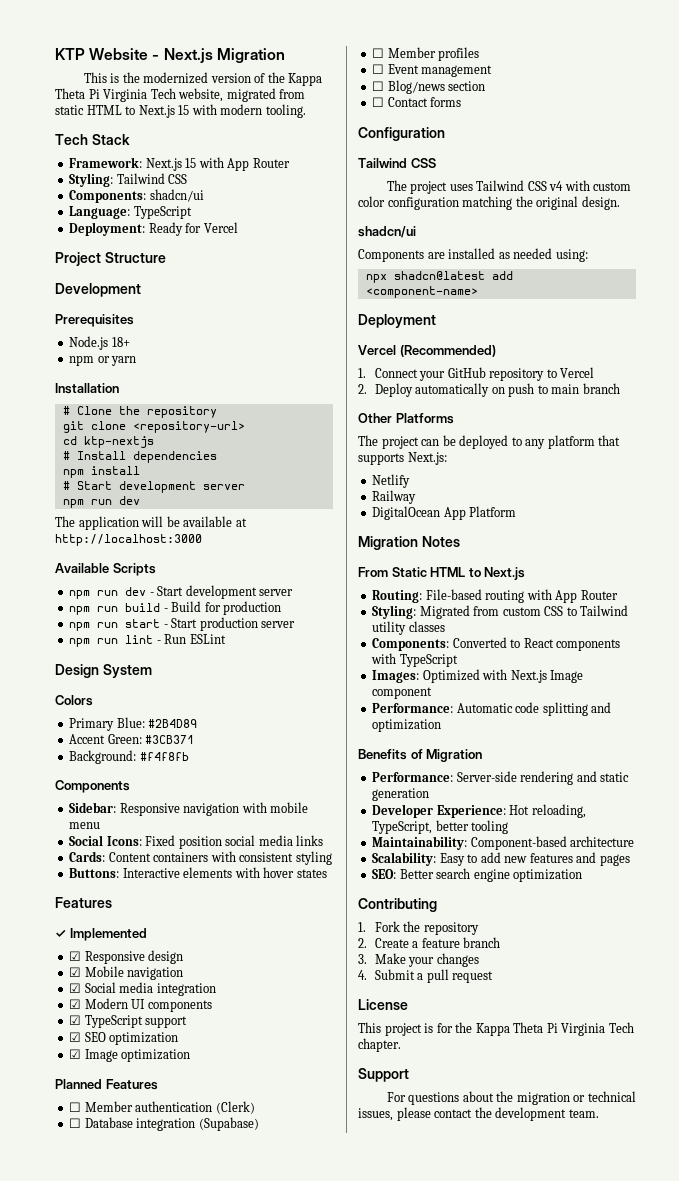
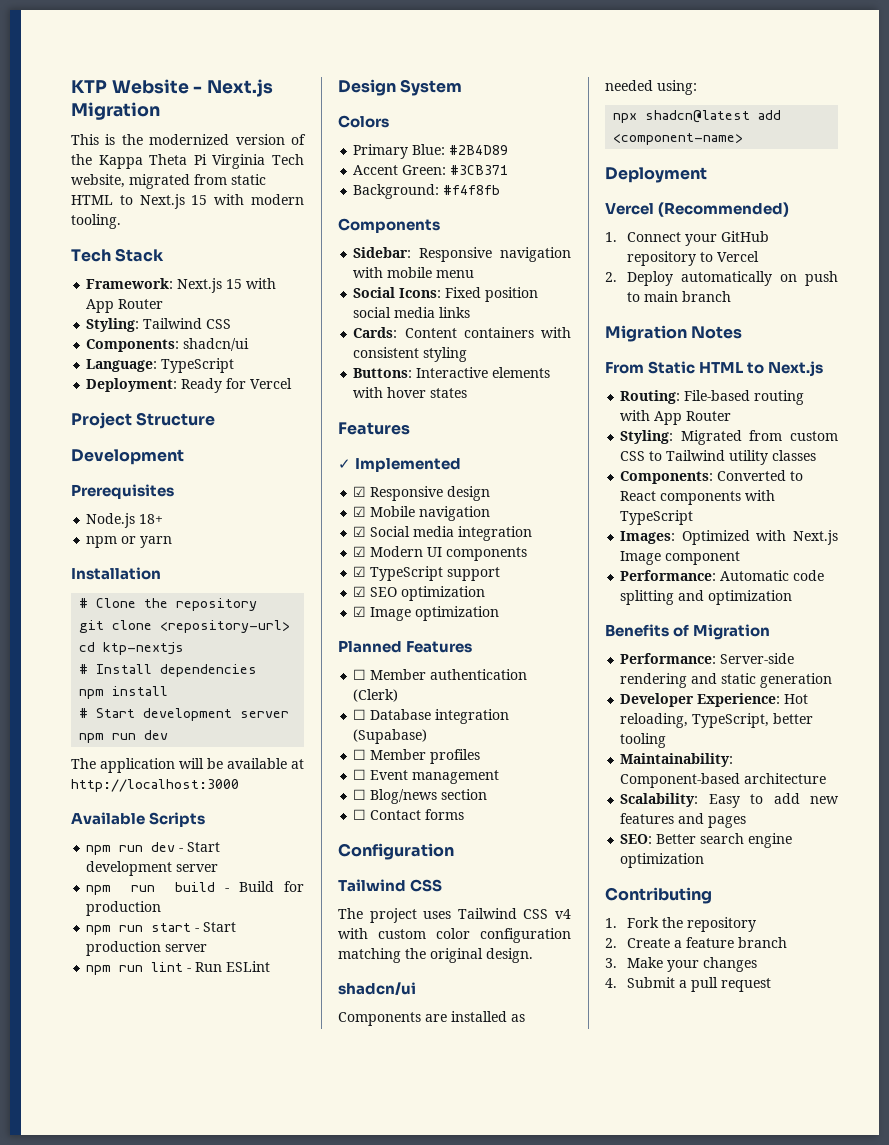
[358,413,454,424] [358,435,621,449] [358,452,447,465] [372,474,411,488] [372,490,417,504] [372,506,517,520] // Other Platforms // The project can be deployed to any platform that supports Next.js: // Netlify // Railway // DigitalOcean App Platform -> (731, 296) none
[358,999,408,1010] [358,1022,634,1036] [358,1038,401,1052] [358,1068,409,1082] [386,1091,636,1105] [358,1107,599,1121] // License // This project is for the Kappa Theta Pi Virginia Tech chapter. // Support // For questions about the migration or technical issues, please contact the development team. -> (771, 985) none

